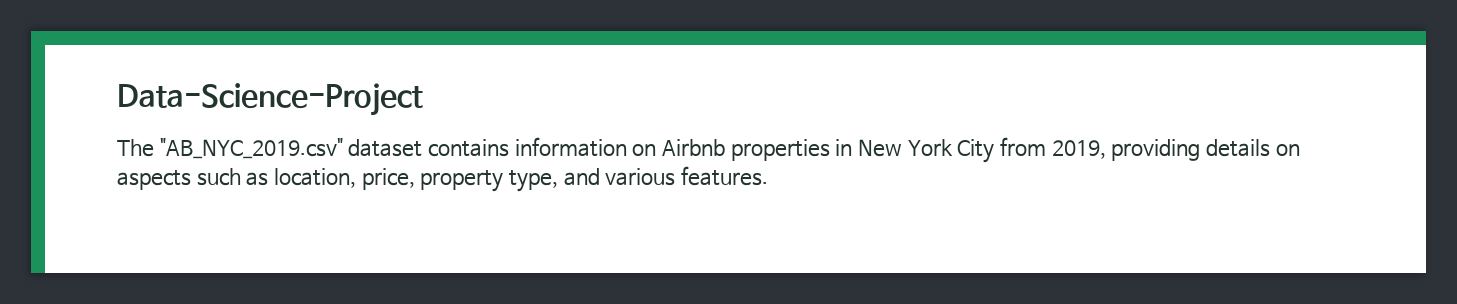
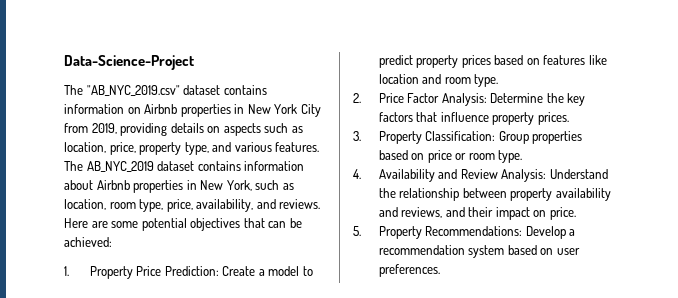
(768, 176) none -> [64,161,305,172] [64,180,294,193] [64,199,321,212] [64,218,302,231] [64,237,112,247] [64,266,313,279] [378,55,607,68] [378,74,499,87] [353,93,586,106] [378,112,569,125] [353,131,583,144] [378,150,523,163] [353,169,608,182] [378,188,611,201] [378,207,576,220] [353,226,576,239] [378,245,580,258] [378,264,440,277] The AB_NYC_2019 dataset contains information about Airbnb properties in New York, such as location, room type, price, availability, and reviews. Here are some potential objectives that can be achieved: // 1. Property Price Prediction: Create a model to predict property prices based on features like location and room type. // 2. Price Factor Analysis: Determine the key factors that influence property prices. // 3. Property Classification: Group properties based on price or room type. // 4. Availability and Review Analysis: Understand the relationship between property availability and reviews, and their impact on price. // 5. Property Recommendations: Develop a recommendation system based on user preferences.

